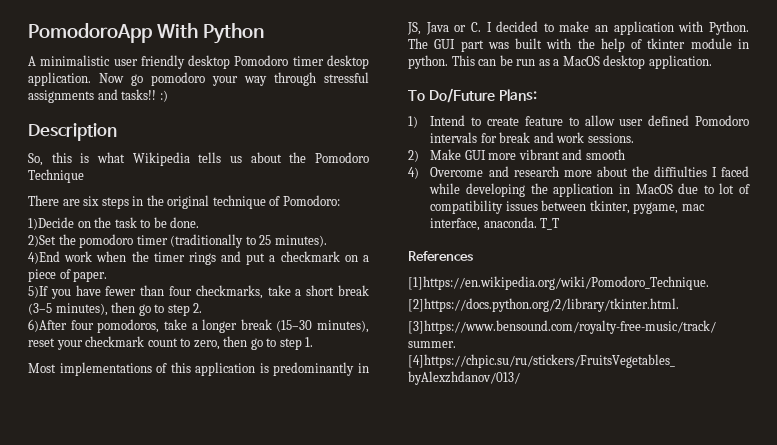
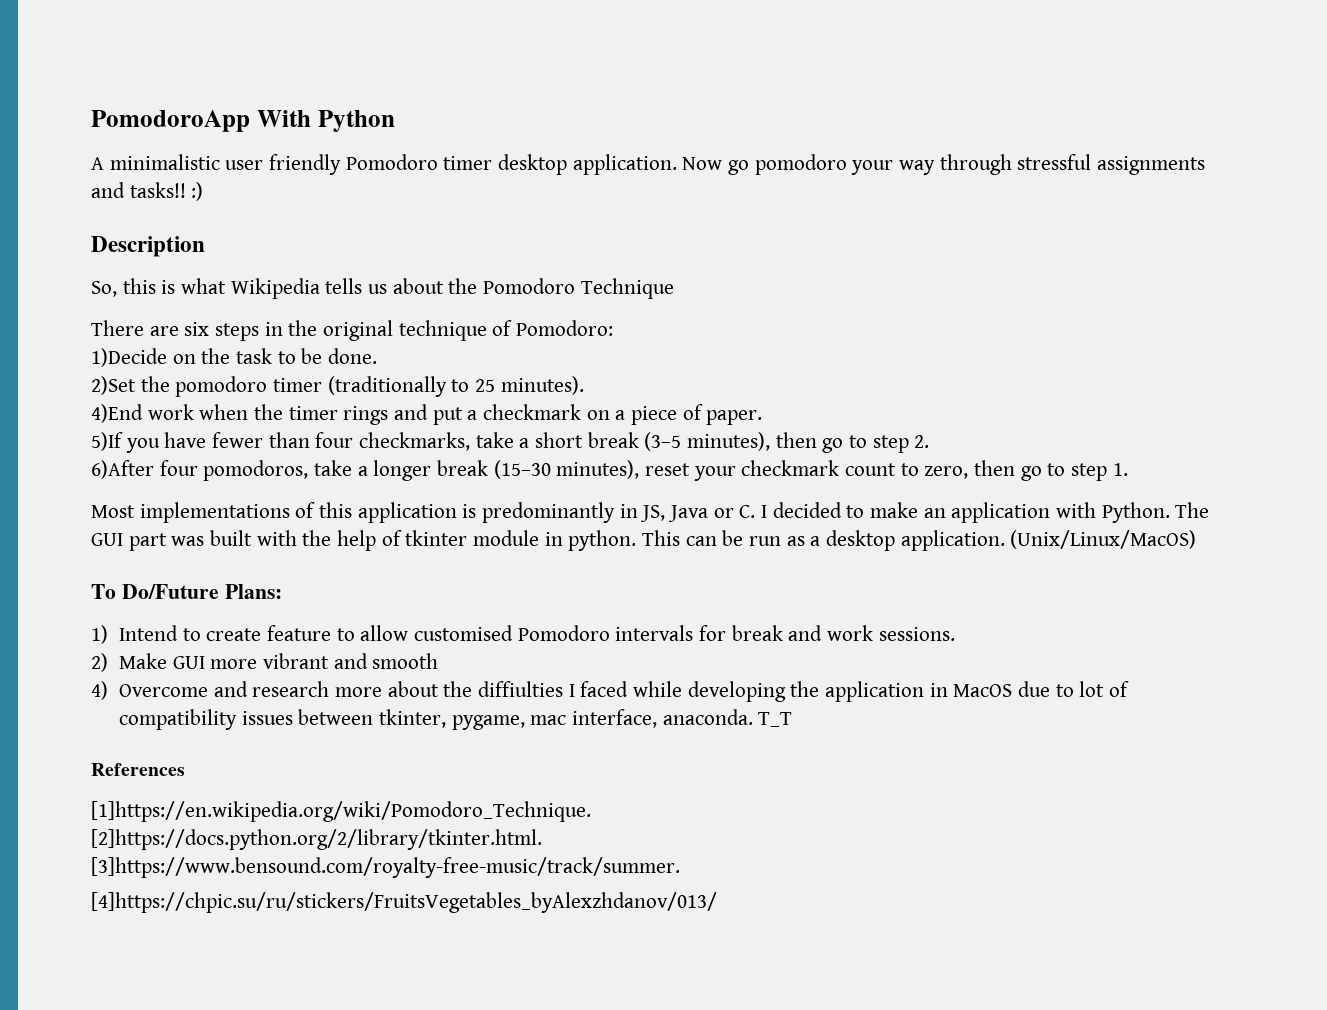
[188,55,231,69] desktop -> (342, 164) none
[562,55,712,69] MacOS desktop application. -> [826,530,1197,551] desktop application. (Unix/Linux/MacOS)
[619,115,690,126] user defined -> [413,625,513,641] customised

